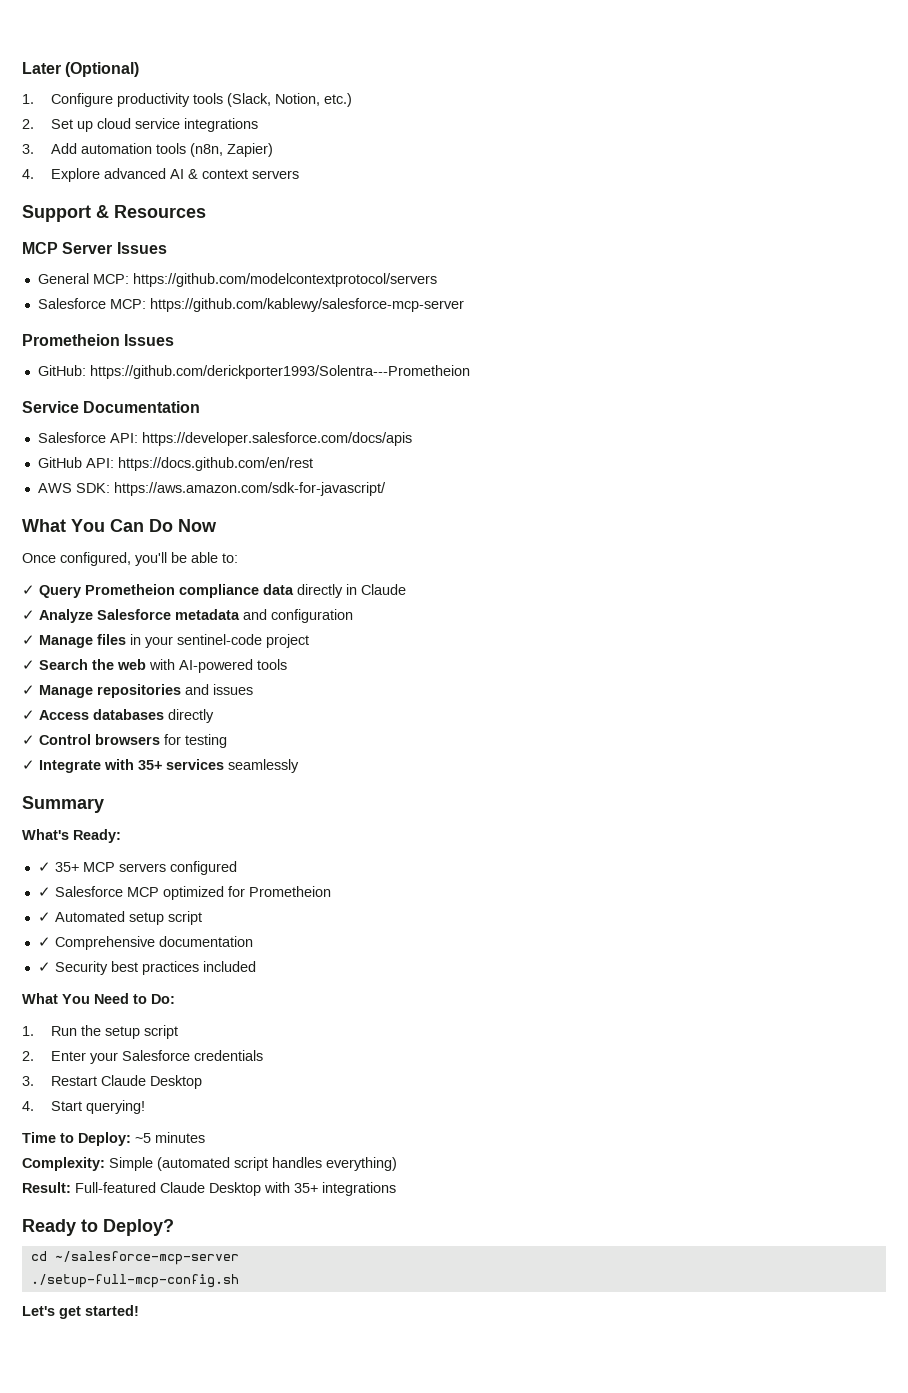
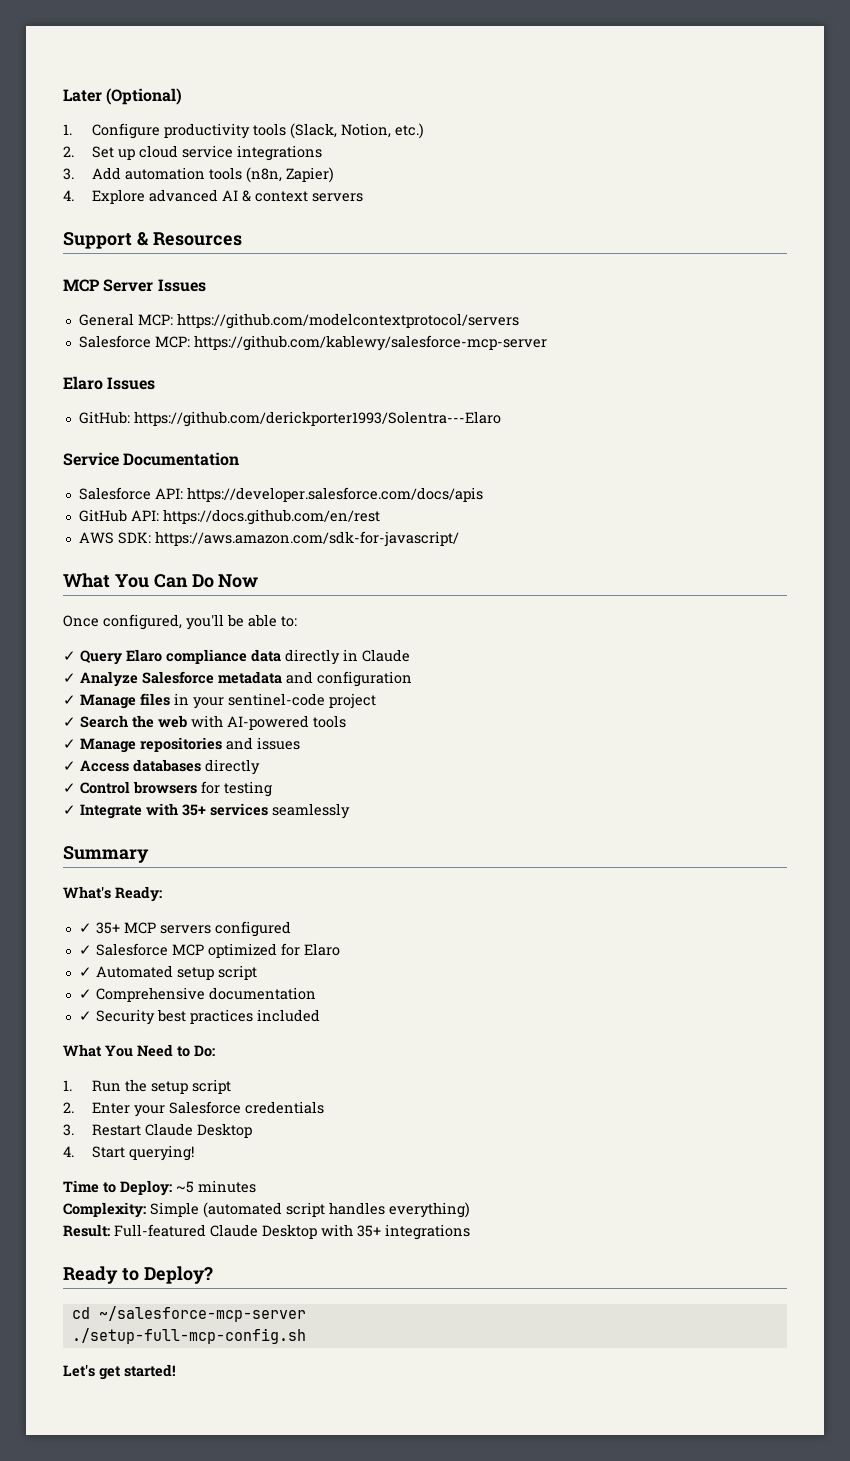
[22,334,120,346] Prometheion -> [63,376,103,390] Elaro
[89,365,470,379] https://github.com/derickporter1993/Solentra---Prometheion -> [133,411,501,427] https://github.com/derickporter1993/Solentra---Elaro
[85,584,175,595] Prometheion -> [126,649,162,662] Elaro
[248,886,331,897] Prometheion -> [303,943,340,956] Elaro

